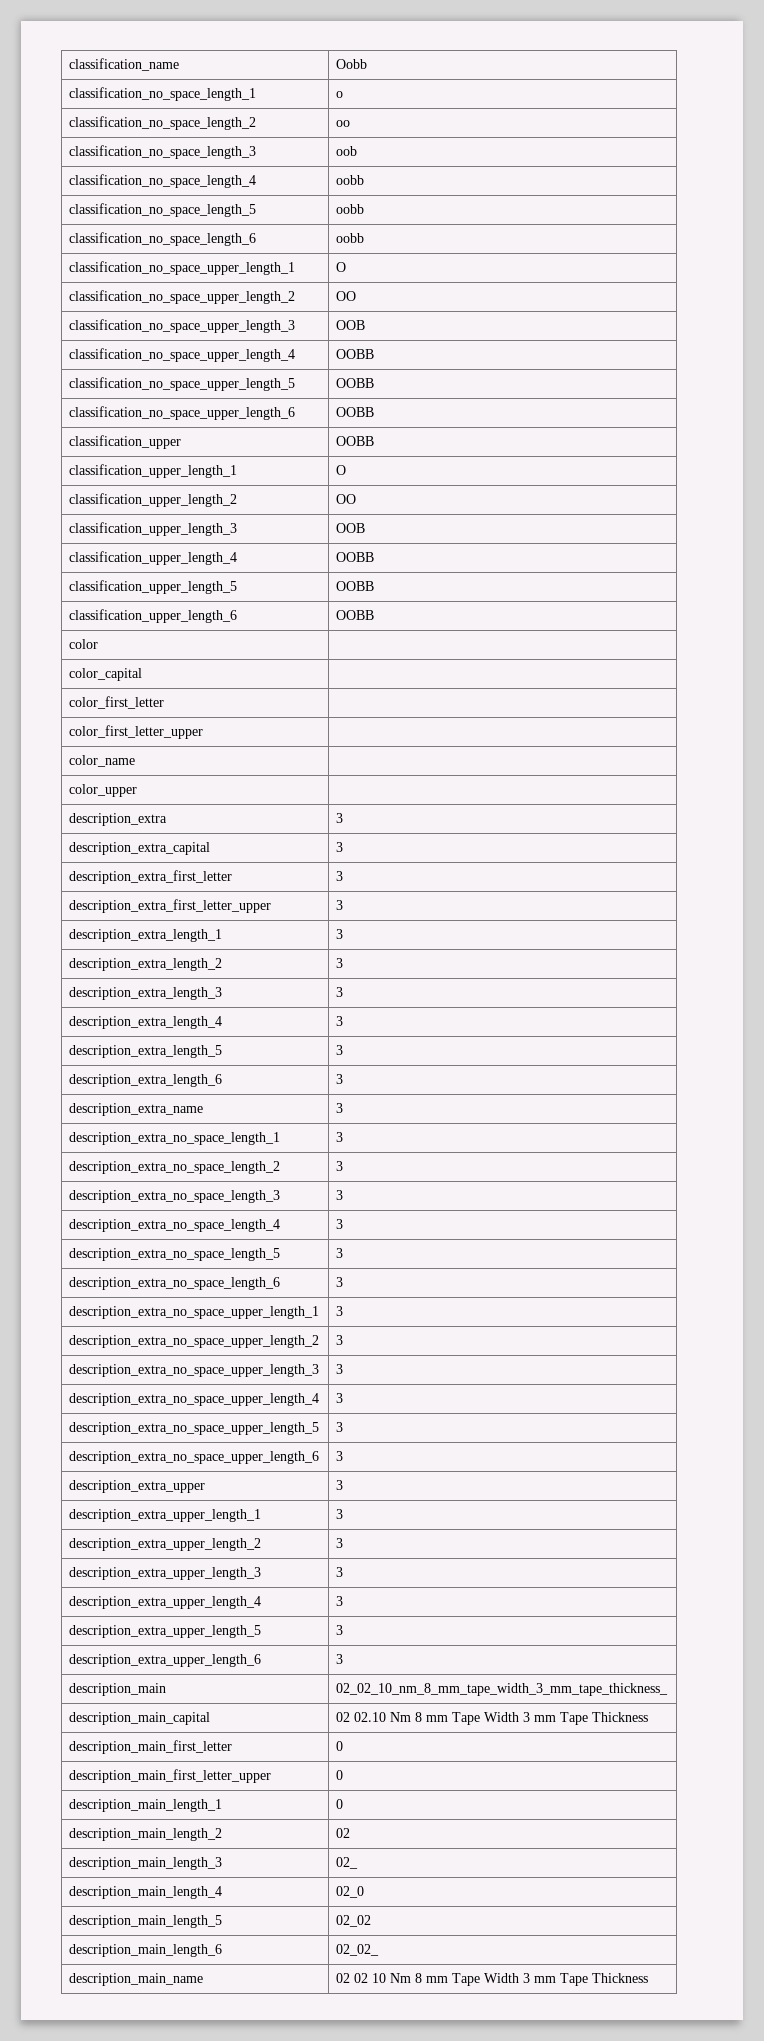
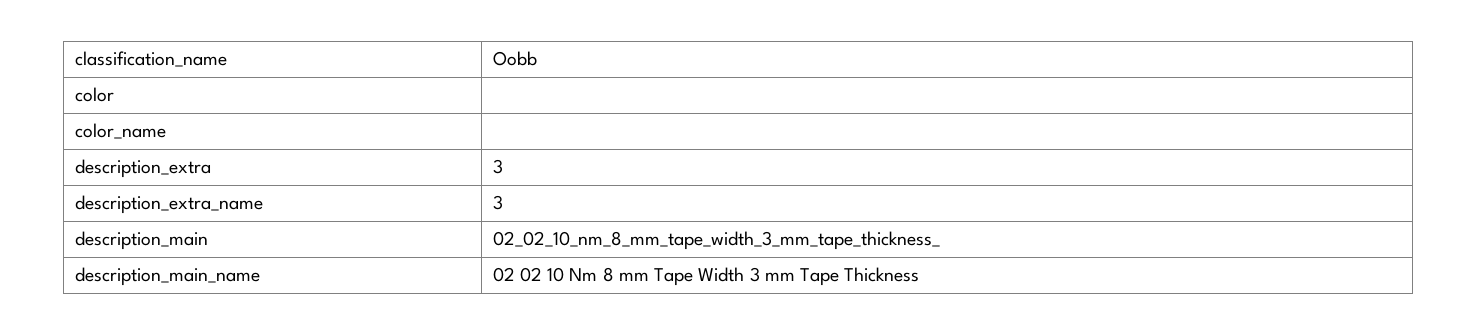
[69,87,257,101] [336,91,344,98] [69,116,257,130] [336,120,351,127] [69,145,257,159] [336,146,358,156] [69,174,257,188] [336,175,365,185] [69,203,257,217] [336,204,365,214] [69,232,257,246] [336,233,365,243] [69,261,296,275] [336,262,347,272] [69,290,296,304] [336,291,357,301] [69,319,296,333] [336,320,366,330] [69,348,296,362] [336,349,375,359] [69,377,296,391] [336,378,375,388] [69,406,296,420] [336,407,375,417] [69,435,182,449] [336,436,375,446] [69,464,238,478] [336,465,347,475] [69,493,238,507] [336,494,357,504] [69,522,238,536] [336,523,366,533] [69,551,238,565] [336,552,375,562] [69,580,238,594] [336,581,375,591] [69,609,238,623] [336,610,375,620] [69,639,99,649] [69,668,143,681] [69,696,165,709] [69,725,204,739] classification_no_space_length_1 | o // classification_no_space_length_2 | oo // classification_no_space_length_3 | oob // classification_no_space_length_4 | oobb // classification_no_space_length_5 | oobb // classification_no_space_length_6 | oobb // classification_no_space_upper_length_1 | O // classification_no_space_upper_length_2 | OO // classification_no_space_upper_length_3 | OOB // classification_no_space_upper_length_4 | OOBB // classification_no_space_upper_length_5 | OOBB // classification_no_space_upper_length_6 | OOBB // classification_upper | OOBB // classification_upper_length_1 | O // classification_upper_length_2 | OO // classification_upper_length_3 | OOB // classification_upper_length_4 | OOBB // classification_upper_length_5 | OOBB // classification_upper_length_6 | OOBB // color | // color_capital | // color_first_letter | // color_first_letter_upper -> [74,87,114,102] color
[69,784,138,797] // color_upper | -> (166, 131) none
[69,842,211,855] [336,842,344,852] [69,870,233,884] [336,871,344,881] [69,899,272,913] [336,900,344,910] [69,929,223,942] [336,929,344,939] [69,958,223,971] [336,958,344,968] [69,987,223,1000] [336,987,344,997] [69,1016,223,1029] [336,1016,344,1026] [69,1045,223,1058] [336,1045,344,1055] [69,1074,223,1087] [336,1074,344,1084] [69,1103,204,1116] [336,1103,344,1113] [69,1132,281,1145] [336,1132,344,1142] [69,1161,281,1174] [336,1161,344,1171] [69,1190,281,1203] [336,1190,344,1200] [69,1219,281,1232] [336,1219,344,1229] [69,1248,281,1261] [336,1248,344,1258] [69,1277,281,1290] [336,1277,344,1287] [69,1306,320,1319] [336,1306,344,1316] [69,1335,320,1348] [336,1335,344,1345] [69,1364,320,1377] [336,1364,344,1374] [69,1393,320,1406] [336,1393,344,1403] [69,1422,320,1435] [336,1422,344,1432] [69,1451,320,1464] [336,1451,344,1461] [69,1480,206,1493] [336,1480,344,1490] [69,1509,262,1522] [336,1509,344,1519] [69,1538,262,1551] [336,1538,344,1548] [69,1567,262,1580] [336,1567,344,1577] [69,1596,262,1609] [336,1596,344,1606] [69,1625,262,1638] [336,1625,344,1635] [69,1654,262,1667] [336,1654,344,1664] [69,1683,167,1696] [336,1683,669,1696] [69,1712,211,1725] [336,1712,649,1725] [69,1740,233,1754] [336,1741,344,1751] [69,1769,272,1783] [336,1770,344,1780] [69,1799,223,1812] [336,1799,344,1809] [69,1828,223,1841] [336,1828,351,1838] [69,1857,223,1870] [336,1857,359,1869] [69,1886,223,1899] [336,1886,365,1898] [69,1915,223,1928] [336,1915,372,1927] [69,1944,223,1957] [336,1944,380,1956] description_extra_capital | 3 // description_extra_first_letter | 3 // description_extra_first_letter_upper | 3 // description_extra_length_1 | 3 // description_extra_length_2 | 3 // description_extra_length_3 | 3 // description_extra_length_4 | 3 // description_extra_length_5 | 3 // description_extra_length_6 | 3 // description_extra_name | 3 // description_extra_no_space_length_1 | 3 // description_extra_no_space_length_2 | 3 // description_extra_no_space_length_3 | 3 // description_extra_no_space_length_4 | 3 // description_extra_no_space_length_5 | 3 // description_extra_no_space_length_6 | 3 // description_extra_no_space_upper_length_1 | 3 // description_extra_no_space_upper_length_2 | 3 // description_extra_no_space_upper_length_3 | 3 // description_extra_no_space_upper_length_4 | 3 // description_extra_no_space_upper_length_5 | 3 // description_extra_no_space_upper_length_6 | 3 // description_extra_upper | 3 // description_extra_upper_length_1 | 3 // description_extra_upper_length_2 | 3 // description_extra_upper_length_3 | 3 // description_extra_upper_length_4 | 3 // description_extra_upper_length_5 | 3 // description_extra_upper_length_6 | 3 // description_main | 02_02_10_nm_8_mm_tape_width_3_mm_tape_thickness_ // description_main_capital | 02 02.10 Nm 8 mm Tape Width 3 mm Tape Thickness // description_main_first_letter | 0 // description_main_first_letter_upper | 0 // description_main_length_1 | 0 // description_main_length_2 | 02 // description_main_length_3 | 02_ // description_main_length_4 | 02_0 // description_main_length_5 | 02_02 // description_main_length_6 | 02_02_ -> [74,195,263,214] [492,195,503,210] [74,231,208,250] [492,231,940,250] description_extra_name | 3 // description_main | 02_02_10_nm_8_mm_tape_width_3_mm_tape_thickness_

